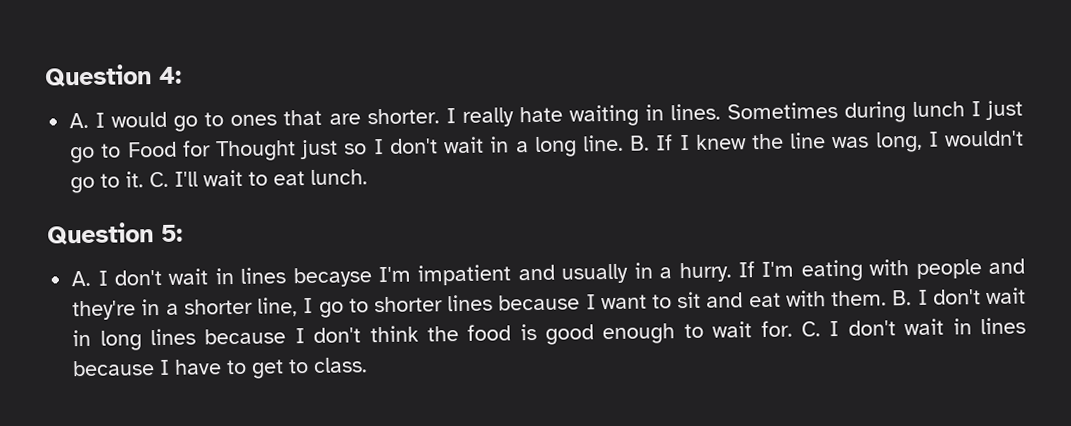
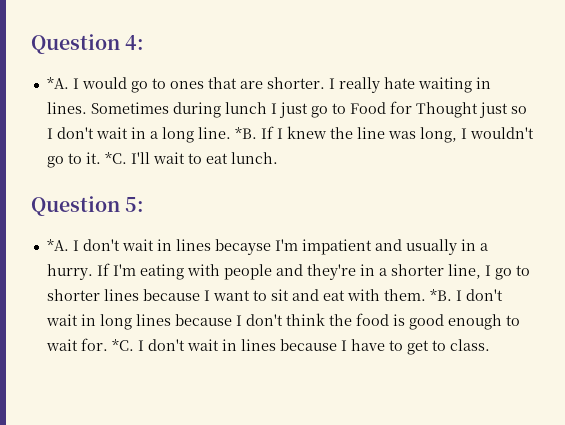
[69,112,90,129] A. -> [46,77,69,89] *A.
[629,135,651,151] B. -> [234,127,257,139] *B.
[149,171,170,188] C. -> [104,152,127,164] *C.
[71,270,92,287] A. -> [46,239,69,251] *A.
[892,290,913,306] B. -> [429,289,452,301] *B.
[801,321,822,337] C. -> [111,339,134,351] *C.

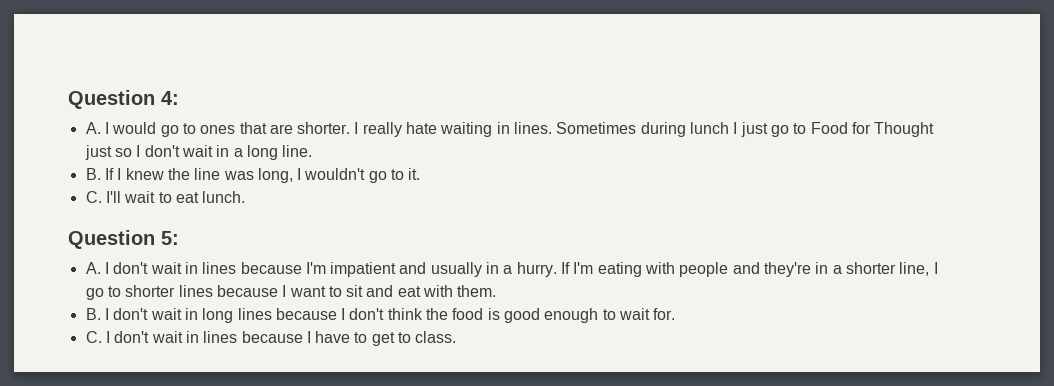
[46,77,69,89] *A. -> [85,122,101,134] A.
[234,127,257,139] *B. -> [85,168,101,180] // B.
[104,152,127,164] *C. -> [85,191,102,203] // C.
[46,239,271,255] *A. I don't wait in lines becayse -> [85,262,302,274] A. I don't wait in lines because
[429,289,452,301] *B. -> [85,308,101,320] // B.
[111,339,134,351] *C. -> [85,331,102,343] // C.

